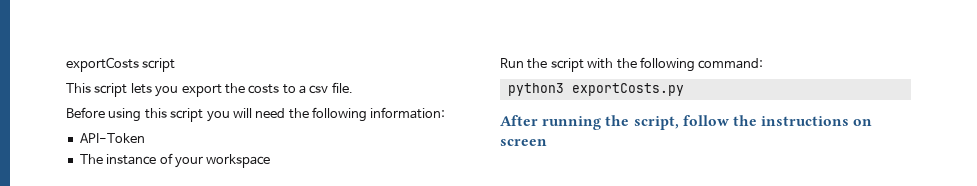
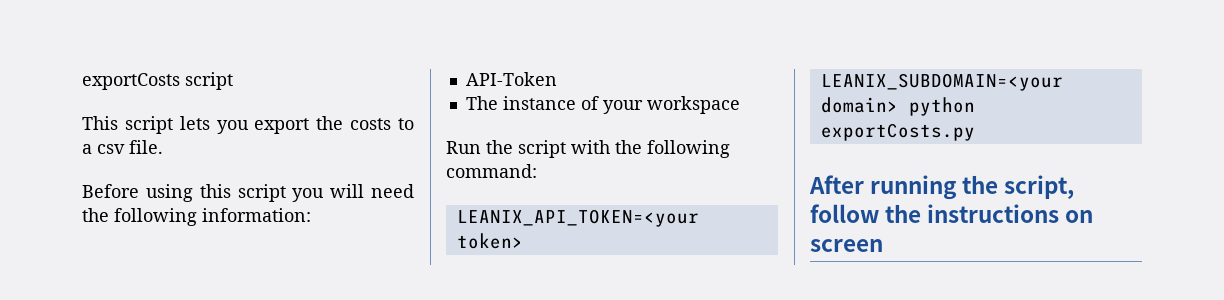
[507,83,564,96] python3 -> [456,209,699,227] [456,233,523,249] [820,73,1063,91] [820,97,975,116] LEANIX_API_TOKEN=<your token> LEANIX_SUBDOMAIN=<your domain> python

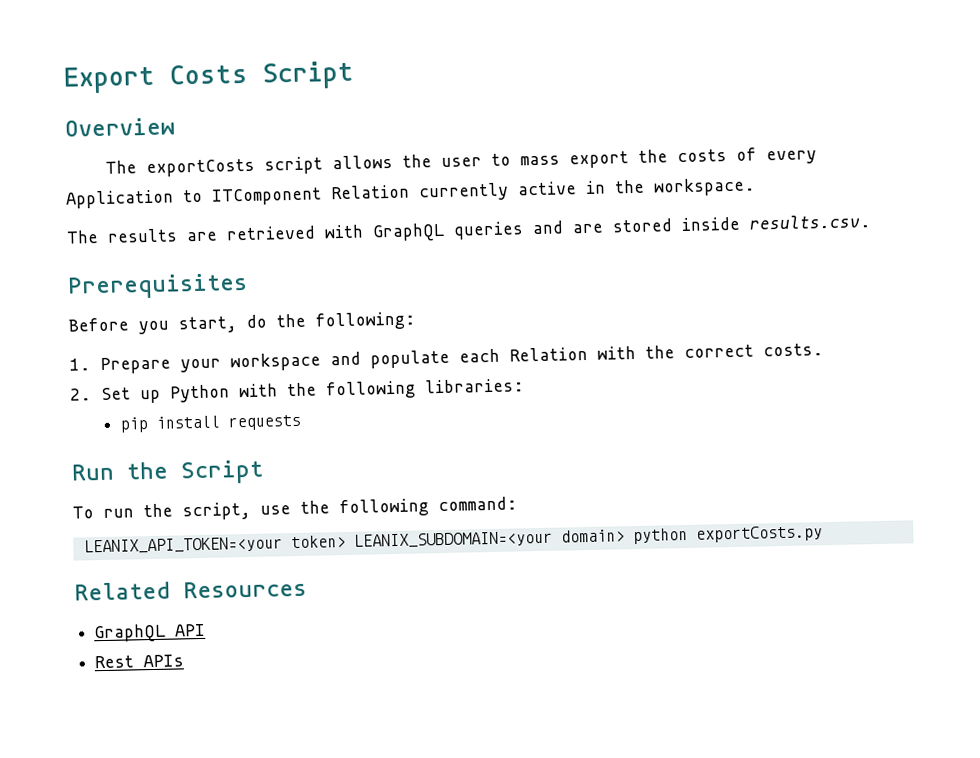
[82,72,233,90] [82,116,414,134] [82,140,163,154] [82,184,415,202] [82,208,311,226] [465,72,557,86] [465,96,740,114] [446,140,610,158] exportCosts script // This script lets you export the costs to a csv file. // Before using this script you will need the following information: // API-Token // The instance of your workspace // Run the script with -> [63,60,354,94] [64,117,175,137] [104,147,817,178] [66,177,755,209] [66,214,870,244] [67,272,248,300] [68,311,415,335] [69,343,823,375] [70,378,524,404] [120,414,302,433] [71,459,264,485] [72,501,291,521] Export Costs Script // Overview // The exportCosts script allows the user to mass export the costs of every Application to ITComponent Relation currently active in the workspace. // The results are retrieved with GraphQL queries and are stored inside results.csv. // Prerequisites // Before you start, do the following: // 1. Prepare your workspace and populate each Relation with the correct costs. // 2. Set up Python with the following libraries: // pip install requests // Run the Script // To run the script, use
[809,175,1075,200] [810,204,1094,223] [810,239,883,252] After running the script, follow the instructions on screen -> [74,579,307,601] [93,623,207,644] [94,654,185,669] Related Resources // GraphQL API // Rest APIs

